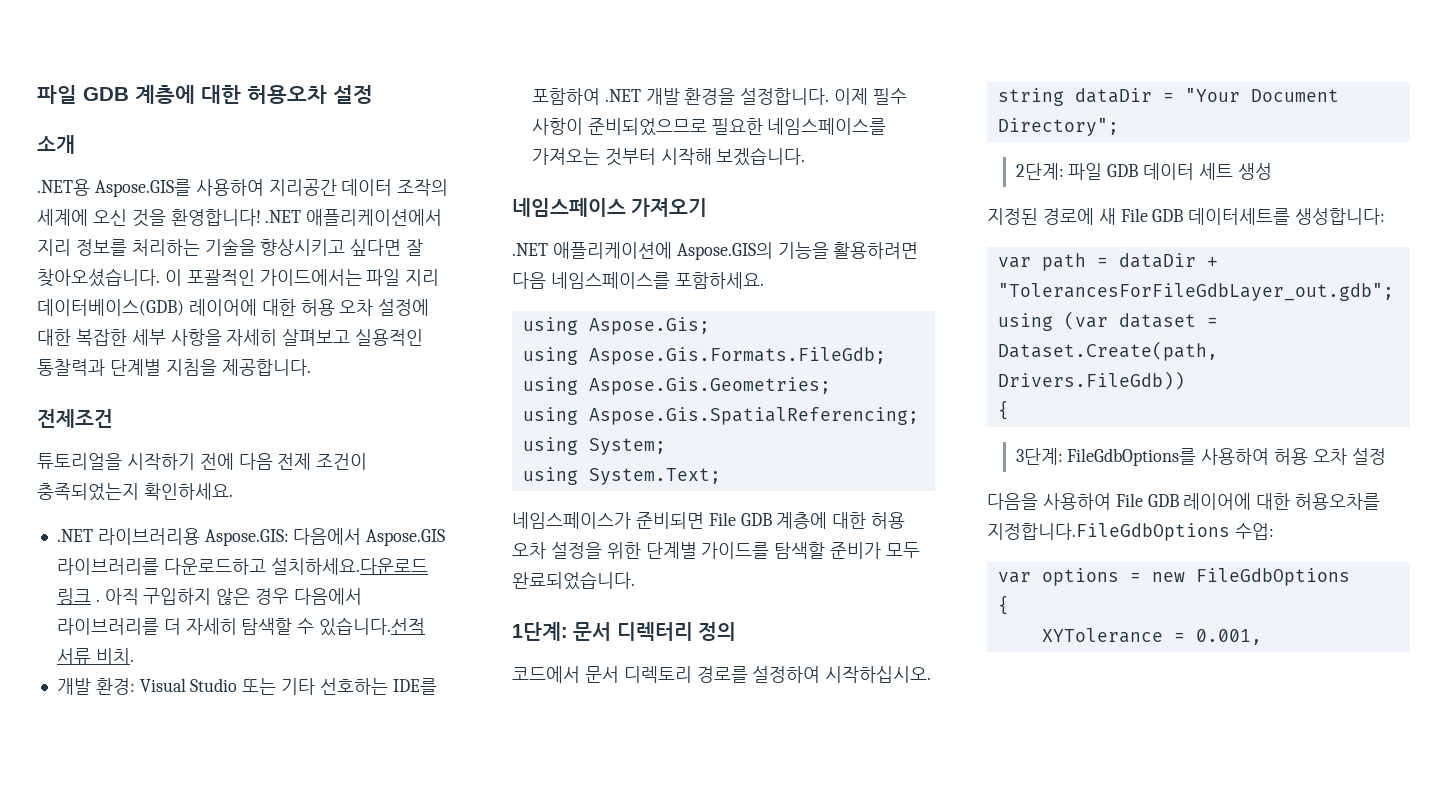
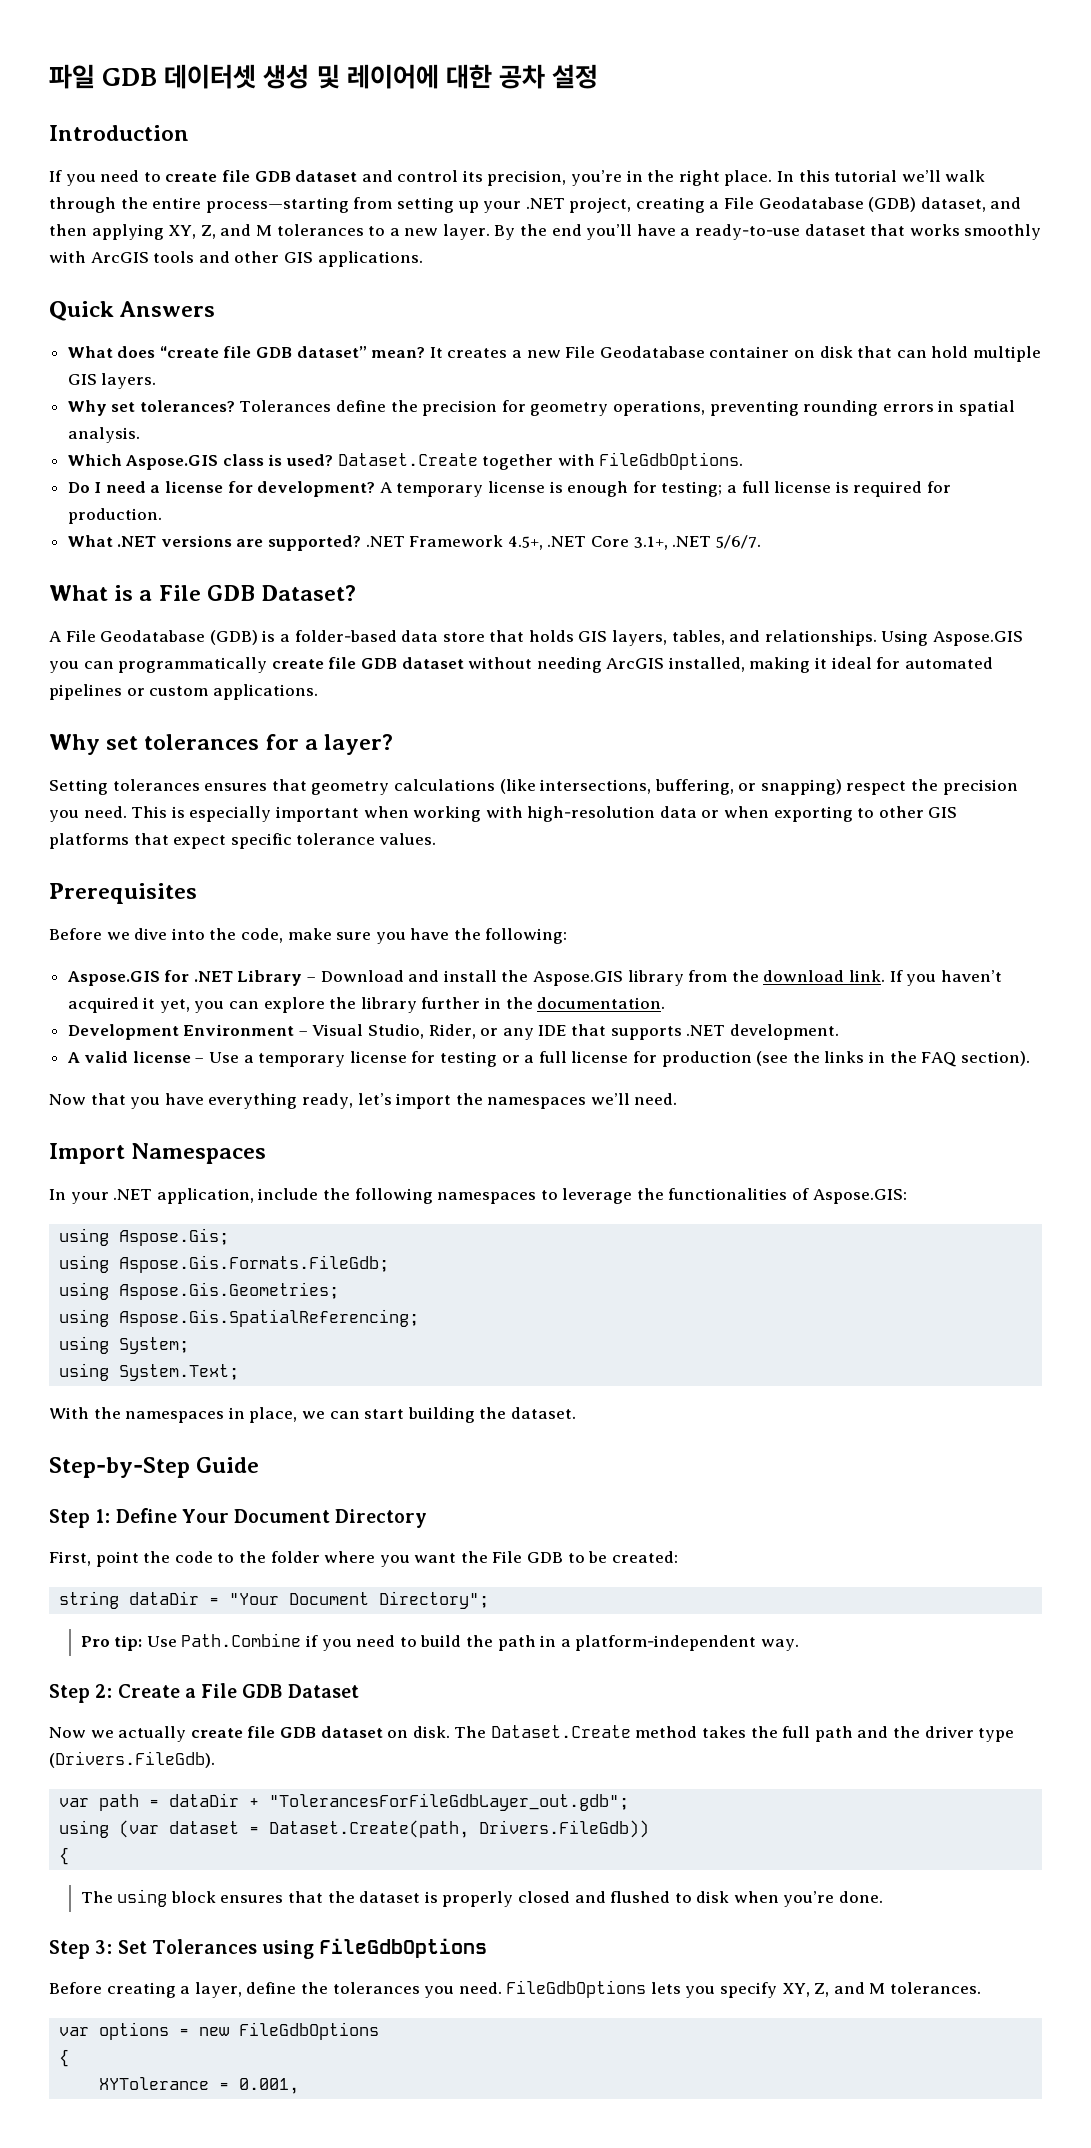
[37,85,373,104] [37,135,75,154] [37,179,449,197] [37,209,443,227] [37,238,424,256] [37,268,440,287] [37,299,430,316] [37,329,424,346] [37,359,311,376] [37,409,113,428] [37,453,368,470] [37,483,233,501] [56,528,446,546] [56,558,428,575] [56,588,362,605] [56,617,426,636] [56,648,134,665] [56,678,437,695] [531,88,907,105] [531,118,887,136] [531,147,806,166] [512,198,708,217] [512,242,919,260] [512,272,764,289] 파일 GDB 계층에 대한 허용오차 설정 // 소개 // .NET용 Aspose.GIS를 사용하여 지리공간 데이터 조작의 세계에 오신 것을 환영합니다! .NET 애플리케이션에서 지리 정보를 처리하는 기술을 향상시키고 싶다면 잘 찾아오셨습니다. 이 포괄적인 가이드에서는 파일 지리 데이터베이스(GDB) 레이어에 대한 허용 오차 설정에 대한 복잡한 세부 사항을 자세히 살펴보고 실용적인 통찰력과 단계별 지침을 제공합니다. // 전제조건 // 튜토리얼을 시작하기 전에 다음 전제 조건이 충족되었는지 확인하세요. // .NET 라이브러리용 Aspose.GIS: 다음에서 Aspose.GIS 라이브러리를 다운로드하고 설치하세요.다운로드 링크 . 아직 구입하지 않은 경우 다음에서 라이브러리를 더 자세히 탐색할 수 있습니다.선적 서류 비치. // 개발 환경: Visual Studio 또는 기타 선호하는 IDE를 포함하여 .NET 개발 환경을 설정합니다. 이제 필수 사항이 준비되었으므로 필요한 네임스페이스를 가져오는 것부터 시작해 보겠습니다. // 네임스페이스 가져오기 // .NET 애플리케이션에 Aspose.GIS의 기능을 활용하려면 다음 네임스페이스를 포함하세요. -> [49,64,599,89] [49,125,189,141] [49,170,986,186] [49,197,1022,213] [49,224,1042,240] [49,251,423,267] [49,301,216,321] [67,346,1041,362] [67,373,157,389] [67,400,1015,416] [67,427,140,443] [67,452,744,470] [67,481,951,497] [67,508,162,524] [67,535,761,551] [49,585,357,601] [49,630,1024,646] [49,657,993,673] [49,684,318,700] [49,734,394,755] [49,779,1018,795] [49,806,958,822] [49,833,436,849] [49,883,197,904] [49,928,568,944] [66,970,1002,986] [67,997,666,1013] [67,1024,839,1040] [66,1051,1030,1067] [49,1093,678,1109] [49,1143,267,1164] [49,1188,907,1204] 파일 GDB 데이터셋 생성 및 레이어에 대한 공차 설정 // Introduction // If you need to create file GDB dataset and control its precision, you’re in the right place. In this tutorial we’ll walk through the entire process—starting from setting up your .NET project, creating a File Geodatabase (GDB) dataset, and then applying XY, Z, and M tolerances to a new layer. By the end you’ll have a ready‑to‑use dataset that works smoothly with ArcGIS tools and other GIS applications. // Quick Answers // What does “create file GDB dataset” mean? It creates a new File Geodatabase container on disk that can hold multiple GIS layers. // Why set tolerances? Tolerances define the precision for geometry operations, preventing rounding errors in spatial analysis. // Which Aspose.GIS class is used? Dataset.Create together with FileGdbOptions. // Do I need a license for development? A temporary license is enough for testing; a full license is required for production. // What .NET versions are supported? .NET Framework 4.5+, .NET Core 3.1+, .NET 5/6/7. // What is a File GDB Dataset? // A File Geodatabase (GDB) is a folder‑based data store that holds GIS layers, tables, and relationships. Using Aspose.GIS you can programmatically create file GDB dataset without needing ArcGIS installed, making it ideal for automated pipelines or custom applications. // Why set tolerances for a layer? // Setting tolerances ensures that geometry calculations (like intersections, buffering, or snapping) respect the precision you need. This is especially important when working with high‑resolution data or when exporting to other GIS platforms that expect specific tolerance values. // Prerequisites // Before we dive into the code, make sure you have the following: // Aspose.GIS for .NET Library – Download and install the Aspose.GIS library from the download link. If you haven’t acquired it yet, you can explore the library further in the documentation. // Development Environment – Visual Studio, Rider, or any IDE that supports .NET development. // A valid license – Use a temporary license for testing or a full license for production (see the links in the FAQ section). // Now that you have everything ready, let’s import the namespaces we’ll need. // Import Namespaces // In your .NET application, include the following namespaces to leverage the functionalities of Aspose.GIS:
[512,512,906,529] [512,542,921,559] [512,571,635,590] [512,622,736,641] [512,666,932,683] 네임스페이스가 준비되면 File GDB 계층에 대한 허용 오차 설정을 위한 단계별 가이드를 탐색할 준비가 모두 완료되었습니다. // 1단계: 문서 디렉터리 정의 // 코드에서 문서 디렉토리 경로를 설정하여 시작하십시오. -> [49,1407,576,1423] [49,1457,260,1478] [49,1508,428,1528] [49,1551,678,1567] With the namespaces in place, we can start building the dataset. // Step‑by‑Step Guide // Step 1: Define Your Document Directory // First, point the code to the folder where you want the File GDB to be created:
[1015,163,1272,180] [987,208,1386,225] 2단계: 파일 GDB 데이터 세트 생성 // 지정된 경로에 새 File GDB 데이터세트를 생성합니다: -> [80,1633,799,1651] [49,1683,359,1703] [49,1725,1015,1742] [49,1751,215,1768] Pro tip: Use Path.Combine if you need to build the path in a platform‑independent way. // Step 2: Create a File GDB Dataset // Now we actually create file GDB dataset on disk. The Dataset.Create method takes the full path and the driver type (Drivers.FileGdb).
[1015,448,1386,466] [987,493,1381,510] [987,523,1274,541] 3단계: FileGdbOptions를 사용하여 허용 오차 설정 // 다음을 사용하여 File GDB 레이어에 대한 허용오차를 지정합니다.FileGdbOptions 수업: -> [80,1889,884,1907] [49,1938,488,1959] [49,1980,982,1998] The using block ensures that the dataset is properly closed and flushed to disk when you’re done. // Step 3: Set Tolerances using FileGdbOptions // Before creating a layer, define the tolerances you need. FileGdbOptions lets you specify XY, Z, and M tolerances.

